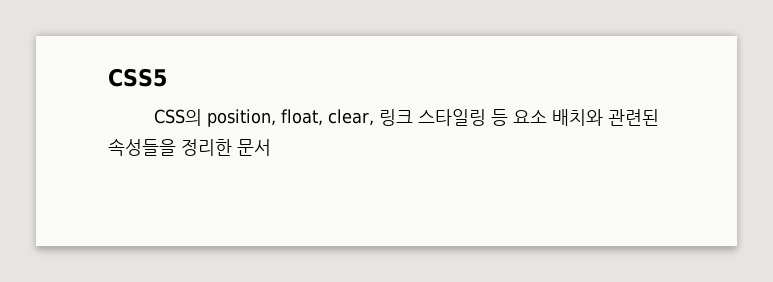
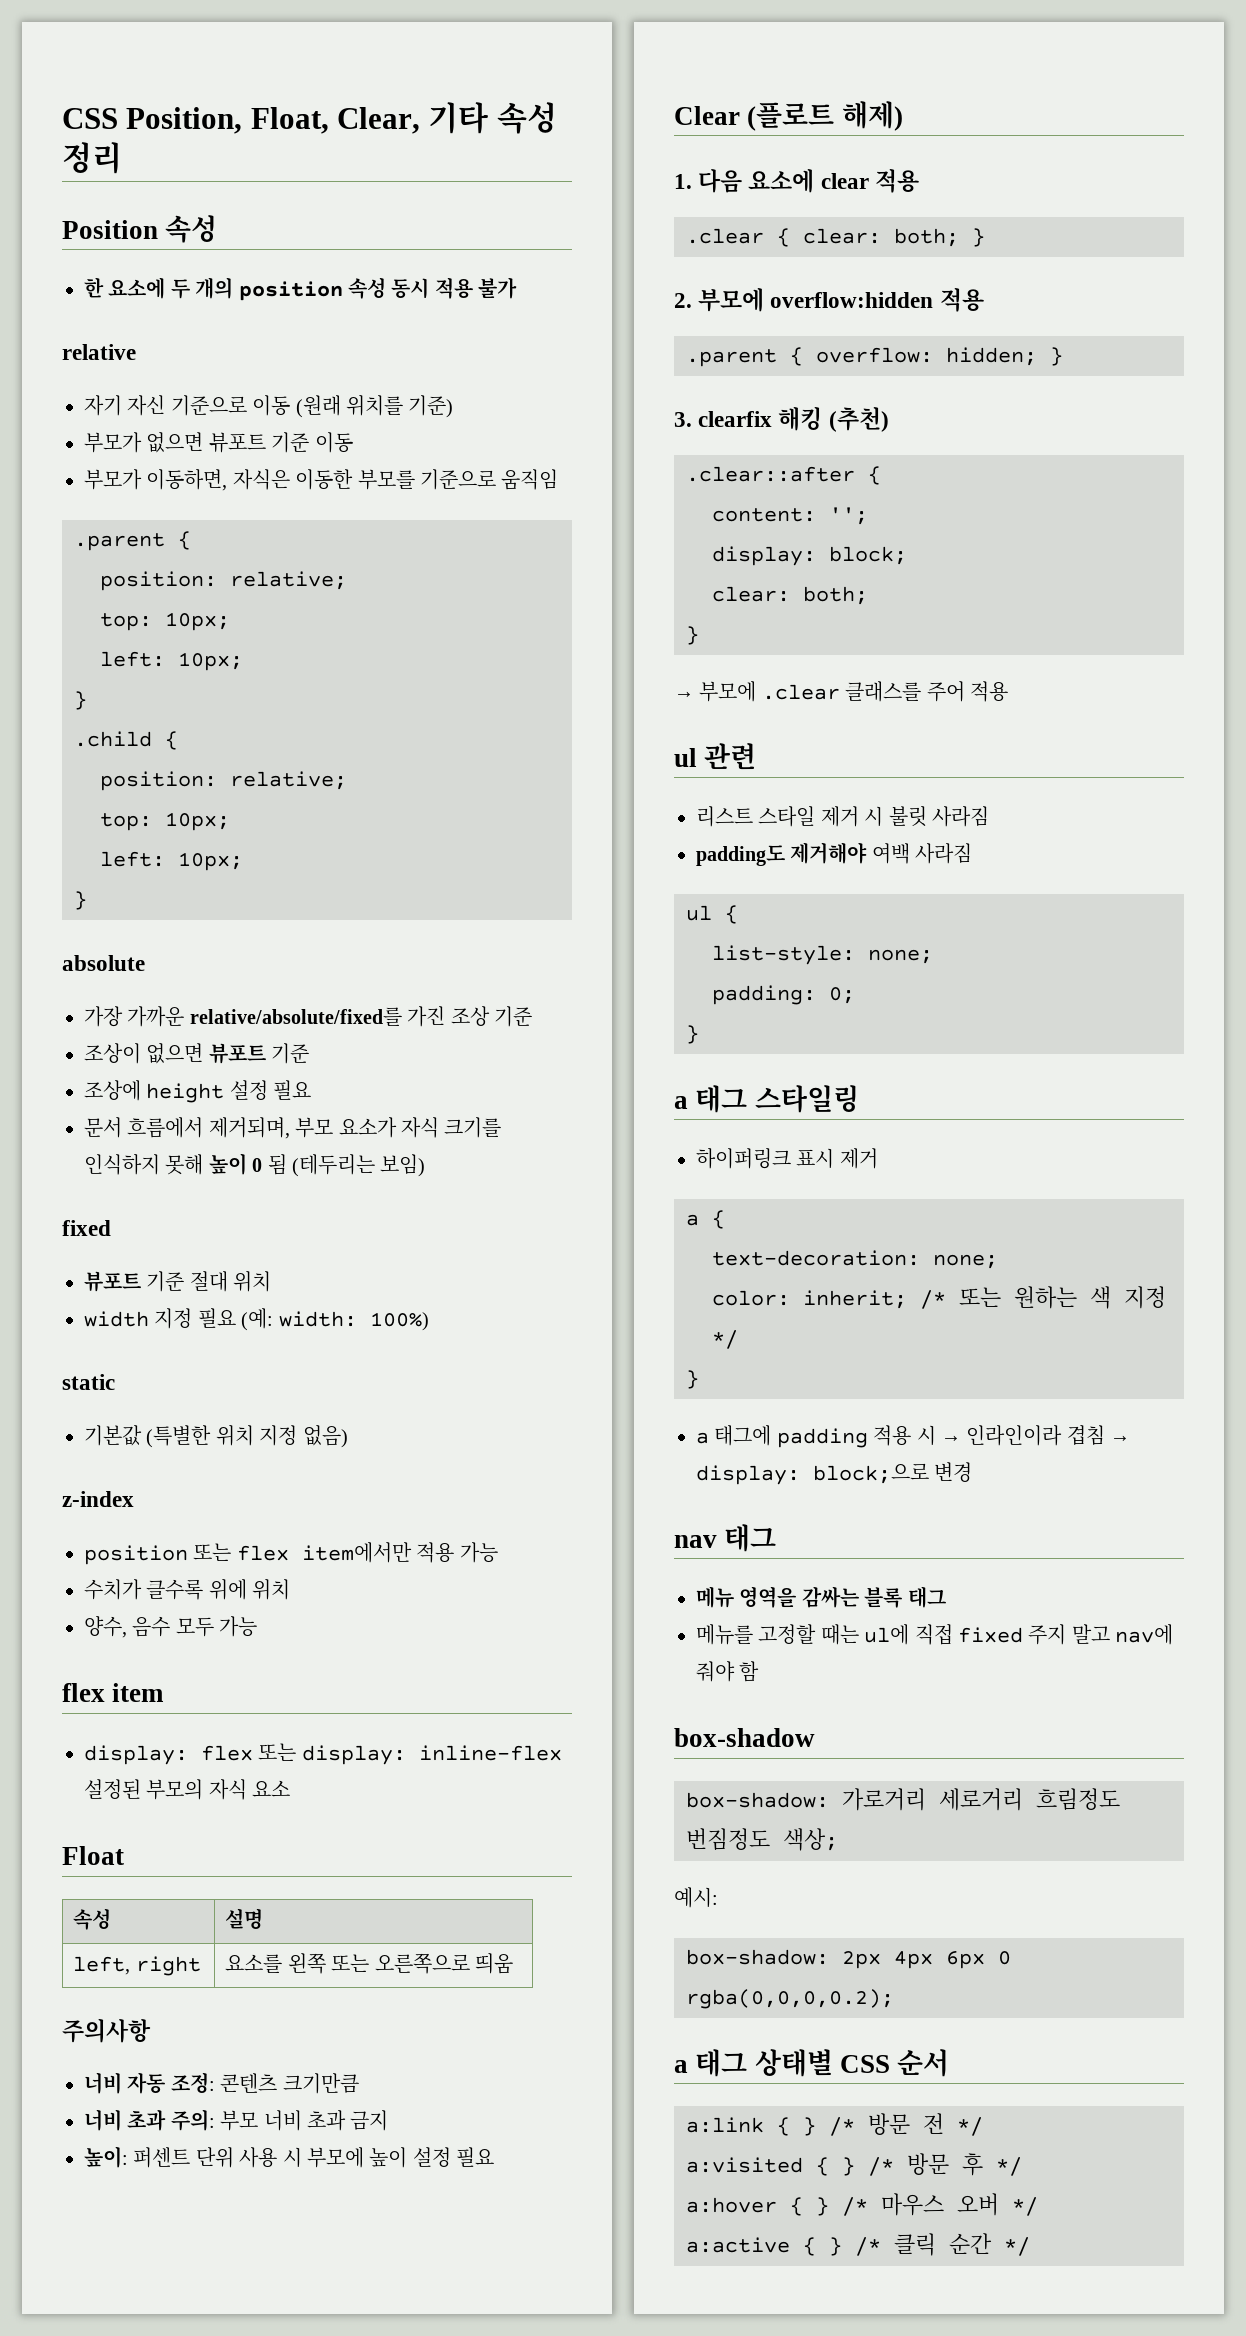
[108,68,167,87] [153,109,659,127] [108,138,271,156] CSS5 // CSS의 position, float, clear, 링크 스타일링 등 요소 배치와 관련된 속성들을 정리한 문서 -> [62,102,557,134] [62,142,122,174] [62,215,218,243] [84,277,518,301] [62,344,136,360] [84,395,454,418] [84,432,353,453] [84,469,559,491] [74,531,191,551] [100,571,347,591] [100,612,230,631] [100,651,243,671] [74,691,87,710] [74,731,178,750] [100,771,347,791] [100,812,230,831] [100,851,243,871] [74,891,87,910] [62,955,145,971] [84,1006,532,1027] [84,1043,310,1064] [84,1080,312,1103] [84,1117,502,1139] [84,1153,426,1177] [62,1220,111,1236] [84,1271,272,1292] [84,1308,429,1331] [62,1374,115,1390] [84,1425,348,1448] [62,1491,134,1507] [84,1542,498,1565] [84,1579,291,1600] [84,1616,258,1638] [62,1683,165,1702] [84,1743,562,1765] [84,1779,291,1800] [62,1846,124,1865] [73,1909,112,1930] [225,1908,264,1929] [73,1956,201,1976] [225,1953,513,1974] [62,2019,151,2043] [84,2072,359,2094] [84,2109,389,2131] [84,2146,495,2168] [674,101,903,131] [674,169,919,193] [686,228,985,247] [674,288,984,312] [686,347,1063,367] [674,407,889,432] [686,466,881,485] [712,507,868,525] [712,546,907,566] [712,586,868,605] [686,626,699,645] [674,681,1008,702] [674,743,757,770] [696,806,989,827] [696,842,973,866] [686,905,738,924] [712,945,933,965] [712,985,855,1005] [686,1025,699,1044] [674,1085,859,1113] [696,1148,878,1169] [686,1210,725,1229] [712,1250,998,1269] [712,1286,1166,1309] [712,1330,738,1349] [686,1370,699,1389] [696,1425,1131,1448] [696,1462,973,1485] [674,1524,777,1552] [696,1586,946,1608] [696,1624,1174,1645] [696,1661,760,1682] [674,1728,815,1747] [686,1788,1120,1811] [686,1828,838,1851] [674,1887,718,1908] [686,1949,1011,1969] [686,1989,894,2009] [674,2049,950,2077] [686,2113,983,2136] [686,2153,1022,2176] [686,2193,1038,2216] [686,2233,1030,2256] CSS Position, Float, Clear, 기타 속성 정리 // Position 속성 // 한 요소에 두 개의 position 속성 동시 적용 불가 // relative // 자기 자신 기준으로 이동 (원래 위치를 기준) // 부모가 없으면 뷰포트 기준 이동 // 부모가 이동하면, 자식은 이동한 부모를 기준으로 움직임 // .parent { // position: relative; // top: 10px; // left: 10px; // } // .child { // position: relative; // top: 10px; // left: 10px; // } // absolute // 가장 가까운 relative/absolute/fixed를 가진 조상 기준 // 조상이 없으면 뷰포트 기준 // 조상에 height 설정 필요 // 문서 흐름에서 제거되며, 부모 요소가 자식 크기를 인식하지 못해 높이 0 됨 (테두리는 보임) // fixed // 뷰포트 기준 절대 위치 // width 지정 필요 (예: width: 100%) // static // 기본값 (특별한 위치 지정 없음) // z-index // position 또는 flex item에서만 적용 가능 // 수치가 클수록 위에 위치 // 양수, 음수 모두 가능 // flex item // display: flex 또는 display: inline-flex 설정된 부모의 자식 요소 // Float // 속성 | 설명 // left, right | 요소를 왼쪽 또는 오른쪽으로 띄움 // 주의사항 // 너비 자동 조정: 콘텐츠 크기만큼 // 너비 초과 주의: 부모 너비 초과 금지 // 높이: 퍼센트 단위 사용 시 부모에 높이 설정 필요 // Clear (플로트 해제) // 1. 다음 요소에 clear 적용 // .clear { clear: both; } // 2. 부모에 overflow:hidden 적용 // .parent { overflow: hidden; } // 3. clearfix 해킹 (추천) // .clear::after { // content: ''; // display: block; // clear: both; // } // → 부모에 .clear 클래스를 주어 적용 // ul 관련 // 리스트 스타일 제거 시 불릿 사라짐 // padding도 제거해야 여백 사라짐 // ul { // list-style: none; // padding: 0; // } // a 태그 스타일링 // 하이퍼링크 표시 제거 // a { // text-decoration: none; // color: inherit; /* 또는 원하는 색 지정 */ // } // a 태그에 padding 적용 시 → 인라인이라 겹침 → display: block;으로 변경 // nav 태그 // 메뉴 영역을 감싸는 블록 태그 // 메뉴를 고정할 때는 ul에 직접 fixed 주지 말고 nav에 줘야 함 // box-shadow // box-shadow: 가로거리 세로거리 흐림정도 번짐정도 색상; // 예시: // box-shadow: 2px 4px 6px 0 rgba(0,0,0,0.2); // a 태그 상태별 CSS 순서 // a:link { } /* 방문 전 */ // a:visited { } /* 방문 후 */ // a:hover { } /* 마우스 오버 */ // a:active { } /* 클릭 순간 */

